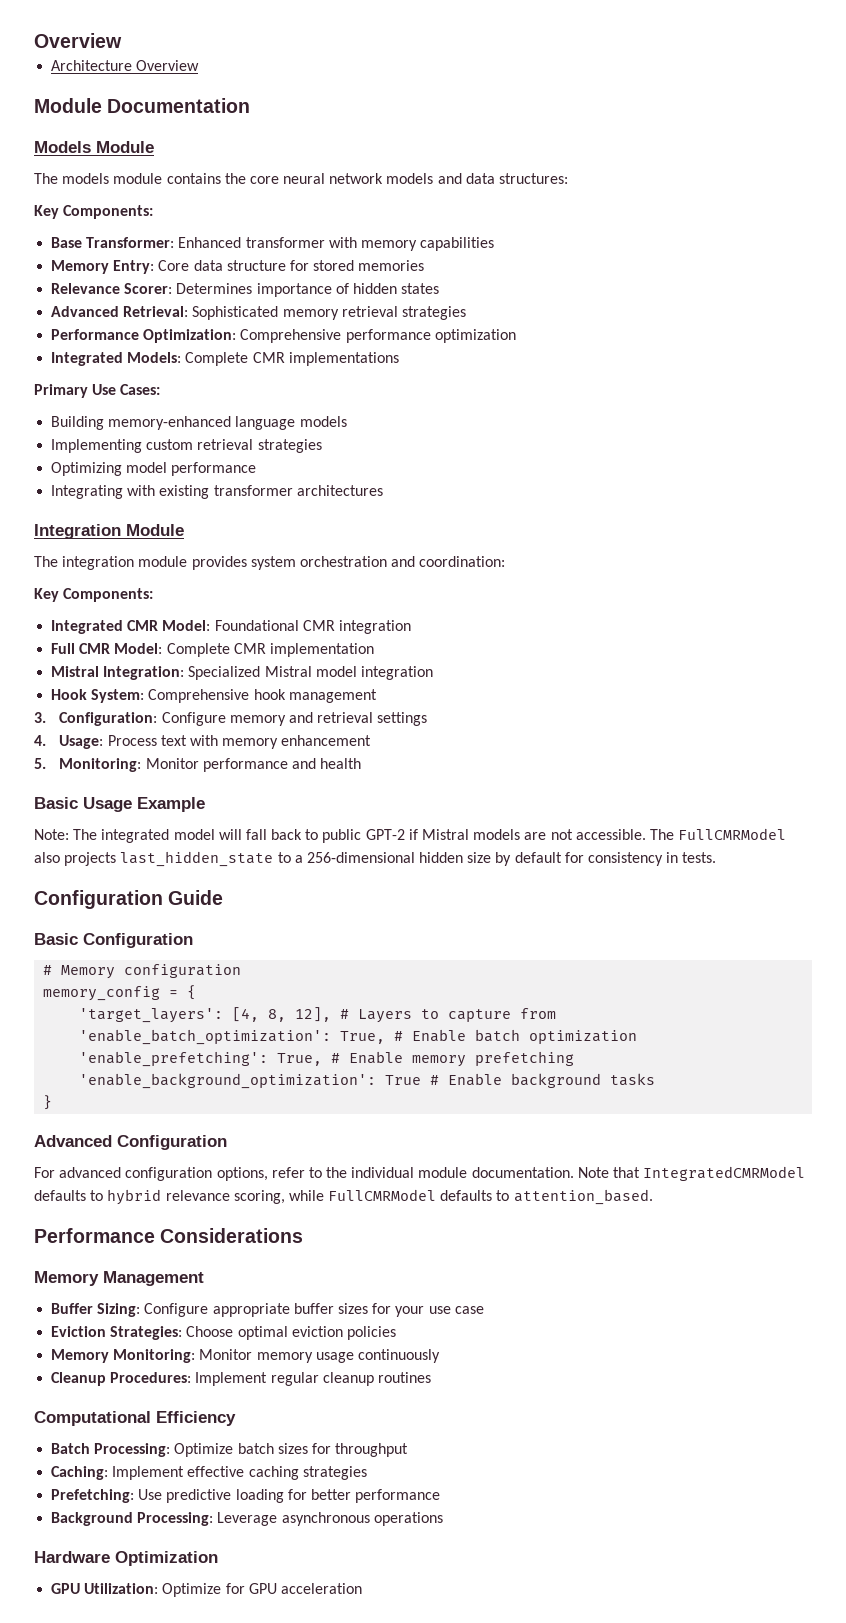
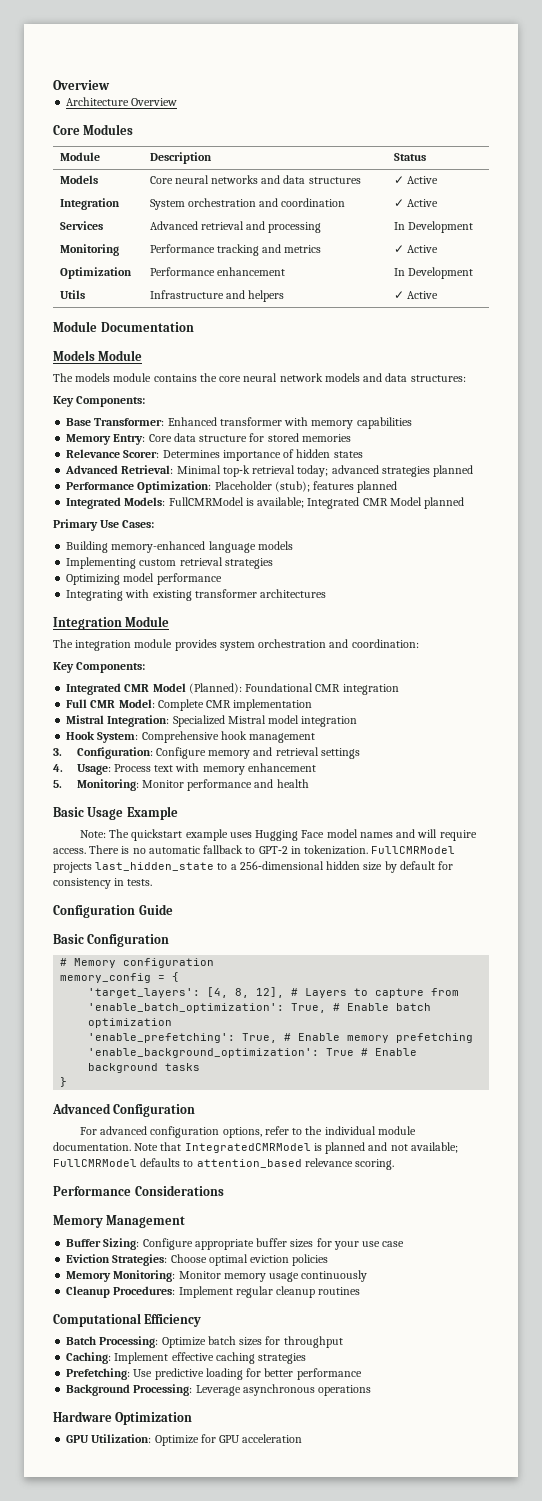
(200, 65) none -> [53,124,134,135] [59,152,100,161] [149,152,212,164] [393,153,426,161] [59,175,98,184] [149,175,361,184] [393,176,438,184] [59,198,120,210] [149,198,346,210] [393,199,438,207] [59,221,103,230] [149,221,322,233] [393,221,473,233] [59,244,119,256] [149,244,322,256] [393,245,438,253] [59,267,132,279] [149,267,285,276] [393,267,473,279] [59,290,85,299] [149,290,284,302] [393,291,438,299] // Core Modules // Module | Description | Status // Models | Core neural networks and data structures | ✓ Active // Integration | System orchestration and coordination | ✓ Active // Services | Advanced retrieval and processing | In Development // Monitoring | Performance tracking and metrics | ✓ Active // Optimization | Performance enhancement | In Development // Utils | Infrastructure and helpers | ✓ Active
[192,306,466,320] Sophisticated memory retrieval strategies -> [176,465,474,477] Minimal top‑k retrieval today; advanced strategies planned
[240,329,516,343] [51,352,399,366] Comprehensive performance optimization // Integrated Models: Complete CMR implementations -> [214,481,398,493] [66,497,465,509] Placeholder (stub); features planned // Integrated Models: FullCMRModel is available; Integrated CMR Model planned
[162,620,211,631] Model: -> [152,683,242,694] Model (Planned):
[101,828,787,843] [34,852,60,863] integrated model will fall back to public GPT-2 if Mistral models are not accessible. The FullCMRModel also -> [131,829,477,841] [53,845,456,855] quickstart example uses Hugging Face model names and will require access. There is no automatic fallback to GPT‑2 in tokenization. FullCMRModel
[34,1189,653,1205] defaults to hybrid relevance scoring, while FullCMRModel defaults to attention_based. -> [313,1142,458,1154] [53,1158,395,1170] is planned and not available; FullCMRModel defaults to attention_based relevance scoring.

